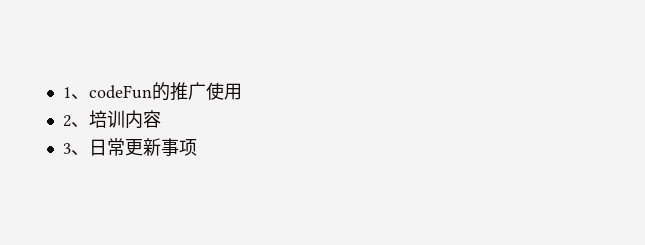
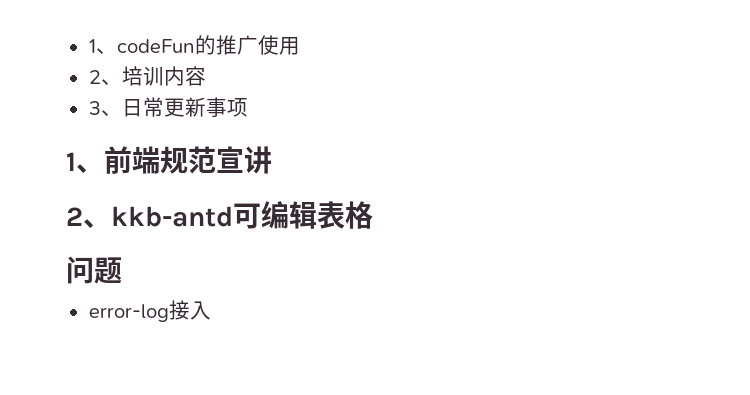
(197, 147) none -> [66,146,272,174] [66,201,373,229] [66,256,122,284] [88,300,211,322] // 1、前端规范宣讲 // 2、kkb-antd可编辑表格 // 问题 // error-log接入

